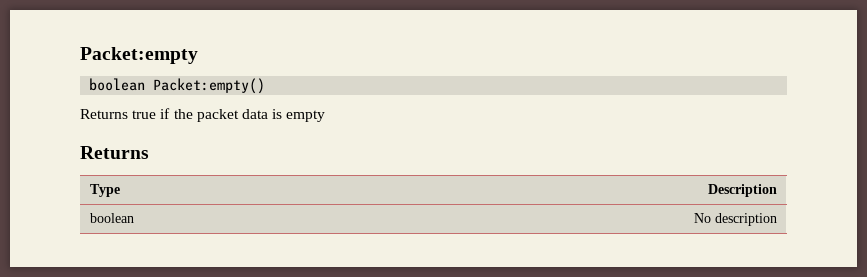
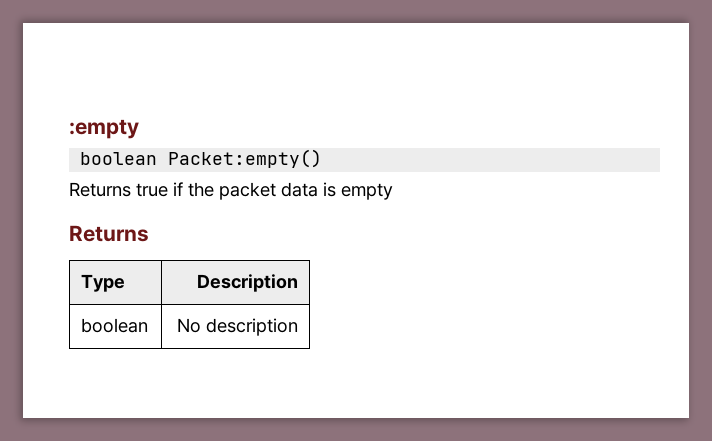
[80,47,198,64] Packet:empty -> [69,119,139,139] :empty

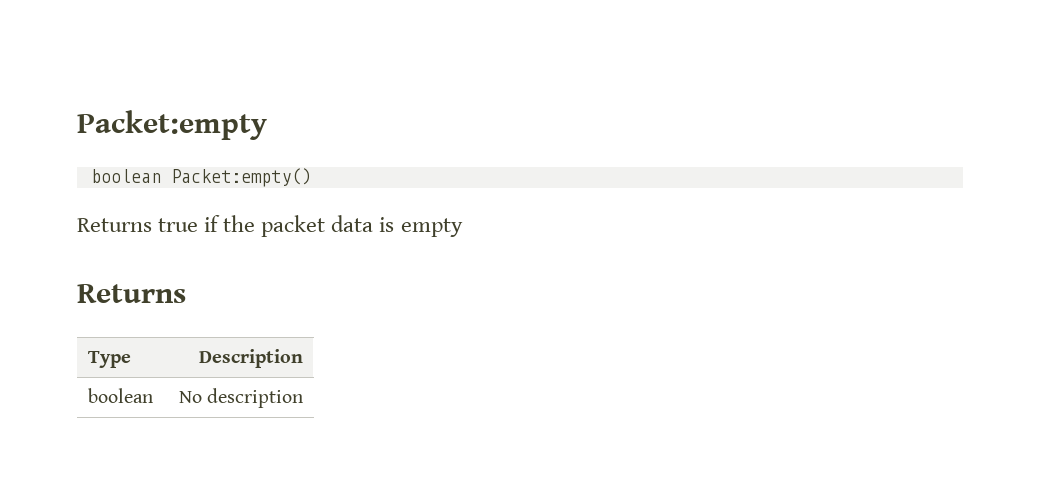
[69,119,139,139] :empty -> [77,110,267,140] Packet:empty

